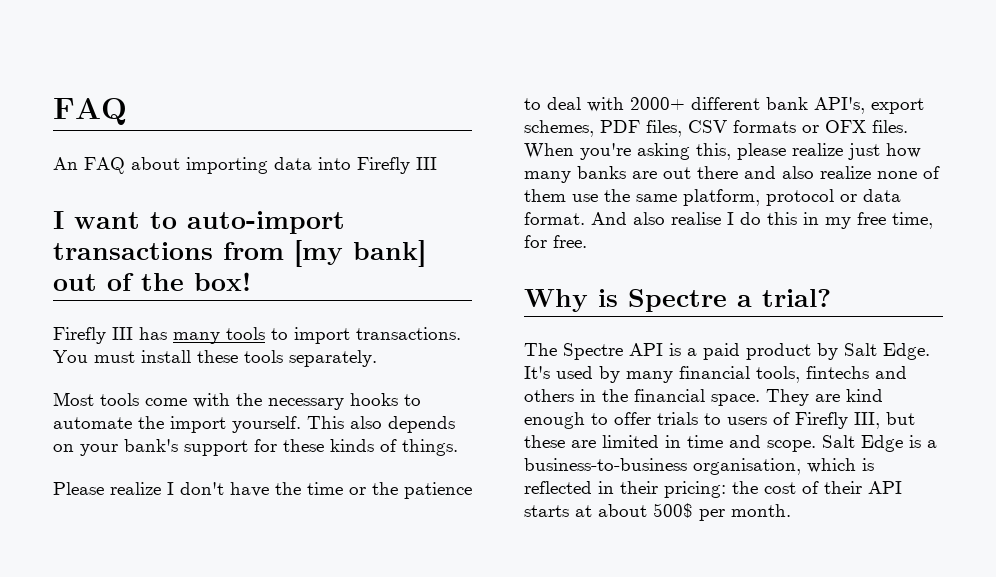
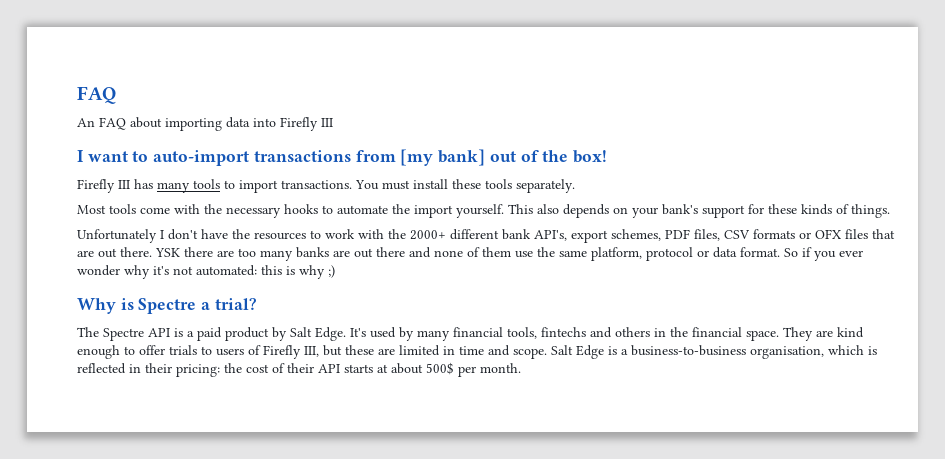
[53,482,161,495] Please realize -> [77,229,157,243] Unfortunately
[307,482,472,499] [524,97,624,112] time or the patience to deal with -> [254,229,406,240] resources to work with the
[872,120,908,133] [524,143,921,160] files. When you're asking this, please realize just how -> [845,229,895,239] [77,247,256,258] files that are out there. YSK there are too
[782,166,871,179] also realize -> (431, 252) none
[591,212,933,229] [524,235,587,248] And also realise I do this in my free time, for free. -> [784,247,863,261] [77,265,335,279] So if you ever wonder why it's not automated: this is why ;)

